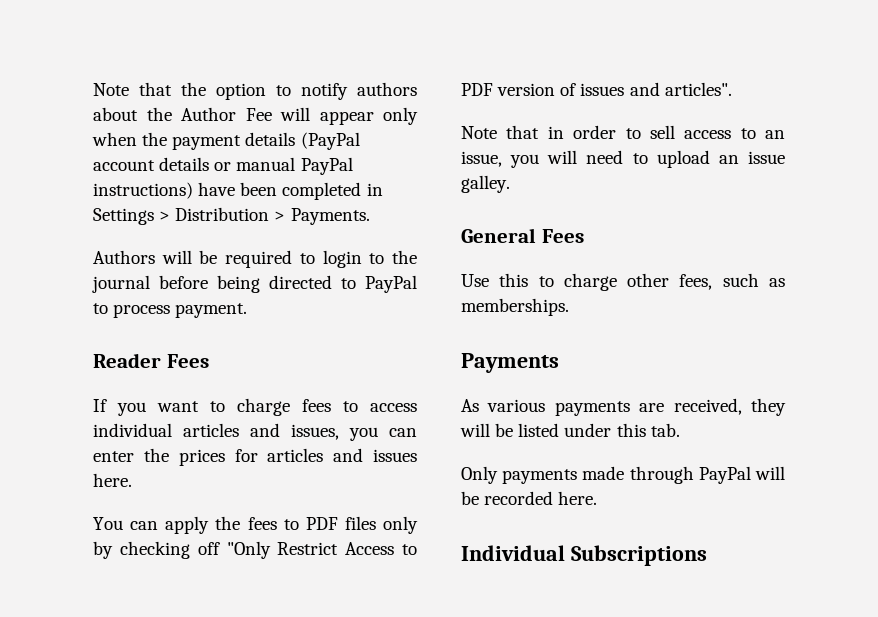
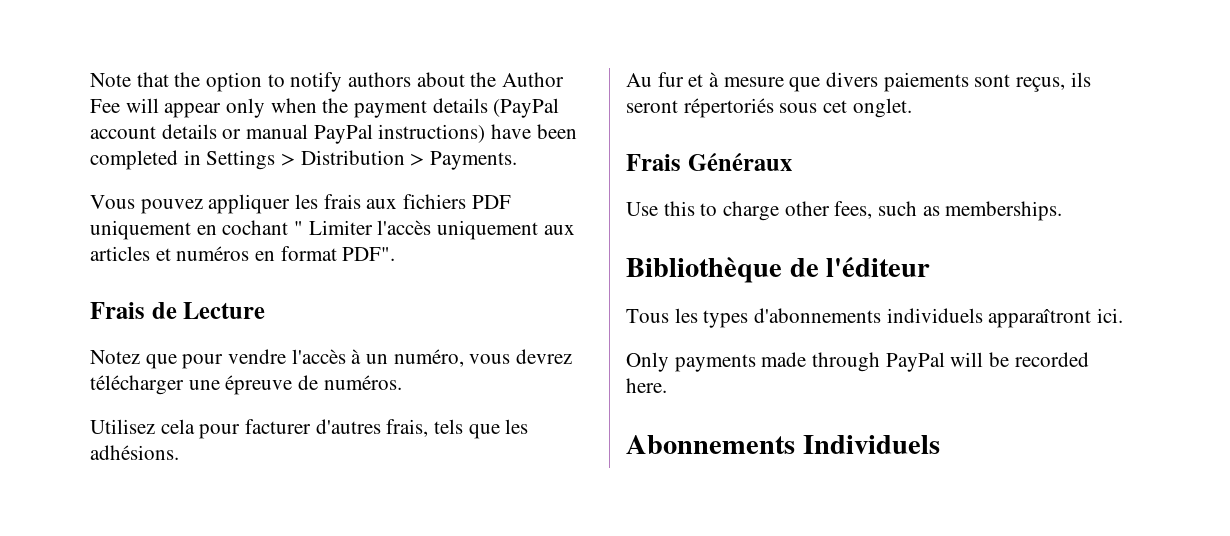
[93,250,417,268] [92,275,417,293] [93,303,248,318] [93,353,209,368] [93,398,417,416] [93,423,417,441] [93,448,417,466] [93,473,132,487] [93,516,418,534] [93,541,418,559] [461,82,732,96] [461,125,785,139] [461,150,785,168] [461,175,510,193] [461,228,584,243] Authors will be required to login to the journal before being directed to PayPal to process payment. // Reader Fees // If you want to charge fees to access individual articles and issues, you can enter the prices for articles and issues here. // You can apply the fees to PDF files only by checking off "Only Restrict Access to PDF version of issues and articles". // Note that in order to sell access to an issue, you will need to upload an issue galley. // General Fees -> [90,194,511,214] [90,220,575,240] [90,246,396,261] [90,302,266,319] [90,349,573,369] [90,375,402,395] [90,419,529,439] [90,445,179,460] [626,72,1091,92] [626,98,912,118] [626,153,792,171] Vous pouvez appliquer les frais aux fichiers PDF uniquement en cochant " Limiter l'accès uniquement aux articles et numéros en format PDF". // Frais de Lecture // Notez que pour vendre l'accès à un numéro, vous devrez télécharger une épreuve de numéros. // Utilisez cela pour facturer d'autres frais, tels que les adhésions. // Au fur et à mesure que divers paiements sont reçus, ils seront répertoriés sous cet onglet. // Frais Généraux
[461,353,559,373] [461,398,786,416] [460,423,680,437] Payments // As various payments are received, they will be listed under this tab. -> [626,257,931,283] [626,308,1124,328] Bibliothèque de l'éditeur // Tous les types d'abonnements individuels apparaîtront ici.
[461,545,707,566] Individual Subscriptions -> [626,435,940,454] Abonnements Individuels

